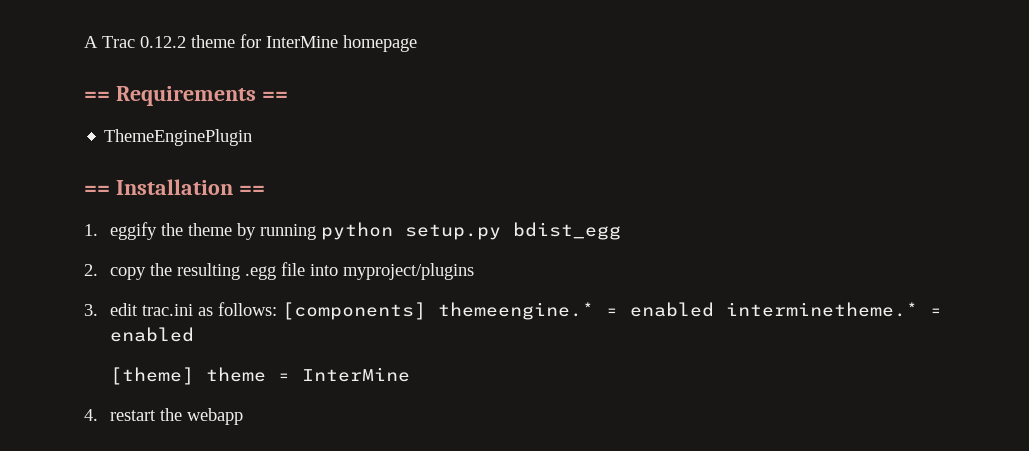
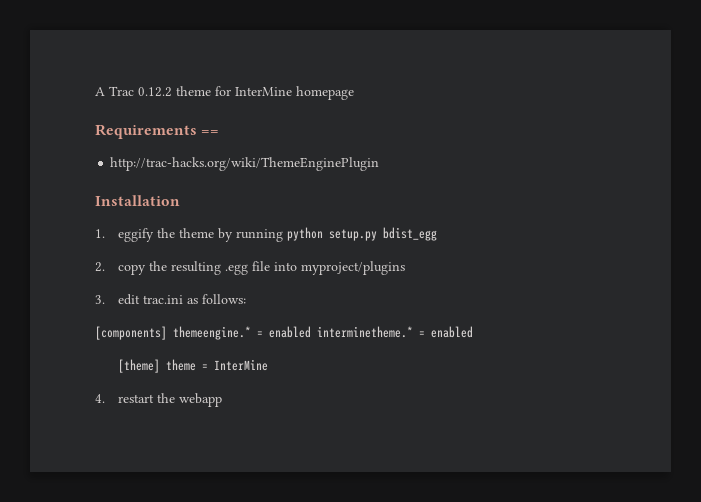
[84,91,110,101] == -> (354, 93) none
[104,129,253,146] [84,185,110,195] ThemeEnginePlugin // == -> [110,157,380,171] http://trac-hacks.org/wiki/ThemeEnginePlugin //
[238,185,265,195] == -> (180, 200) none
(278, 309) none -> (247, 299) //

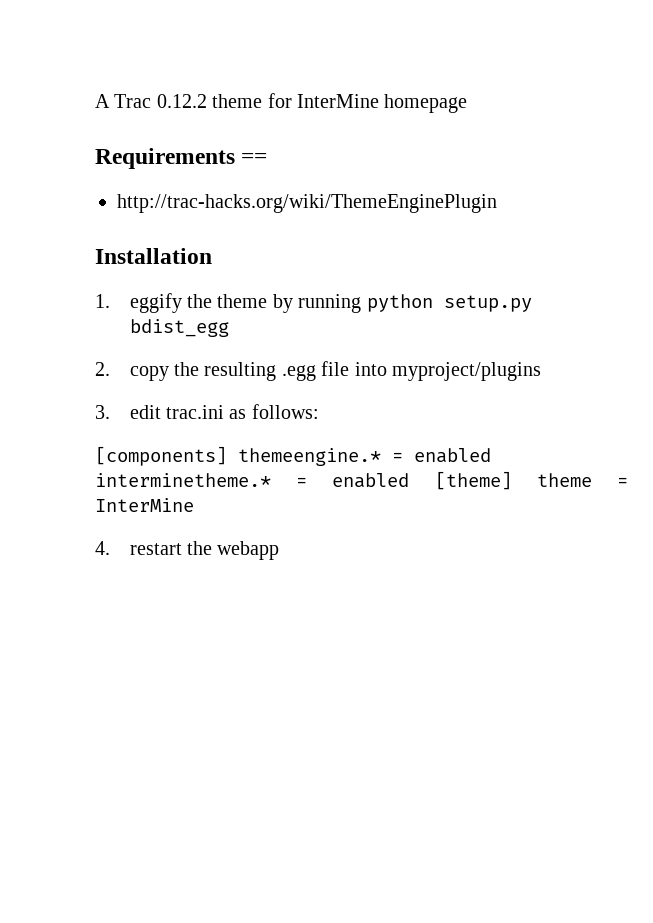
(473, 332) // -> (410, 480) none

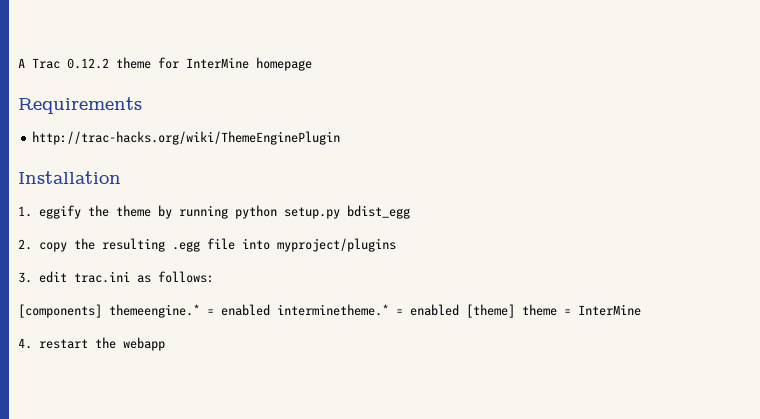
[241,153,268,164] == -> (142, 105) none

